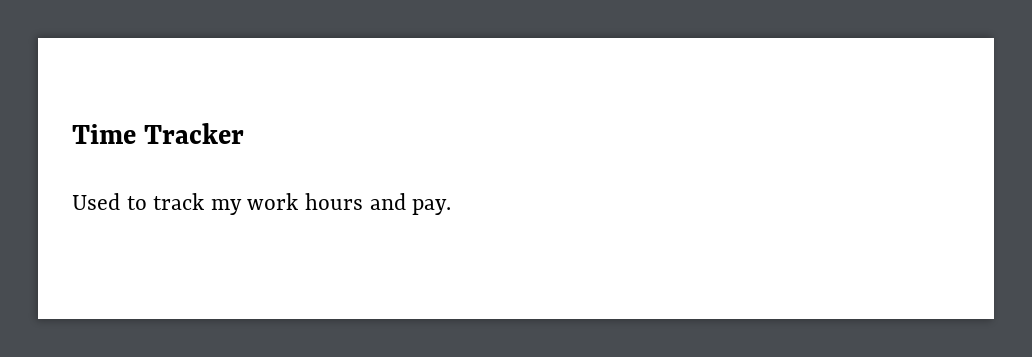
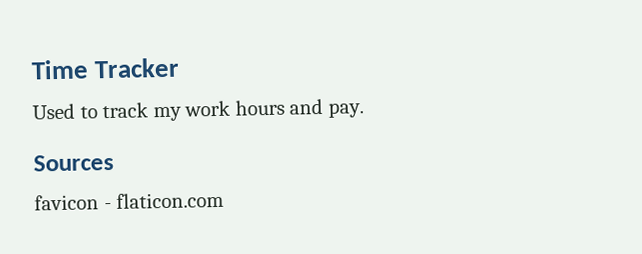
(452, 207) none -> [33,153,114,172] [34,191,225,211] // Sources // favicon - flaticon.com

